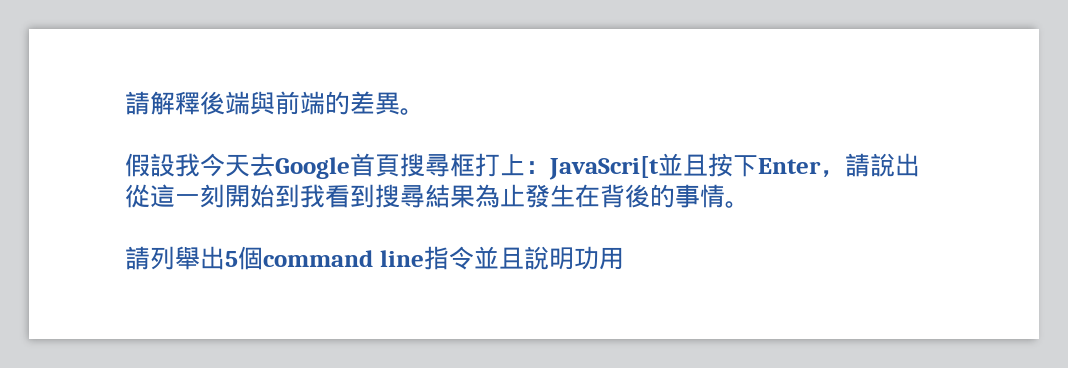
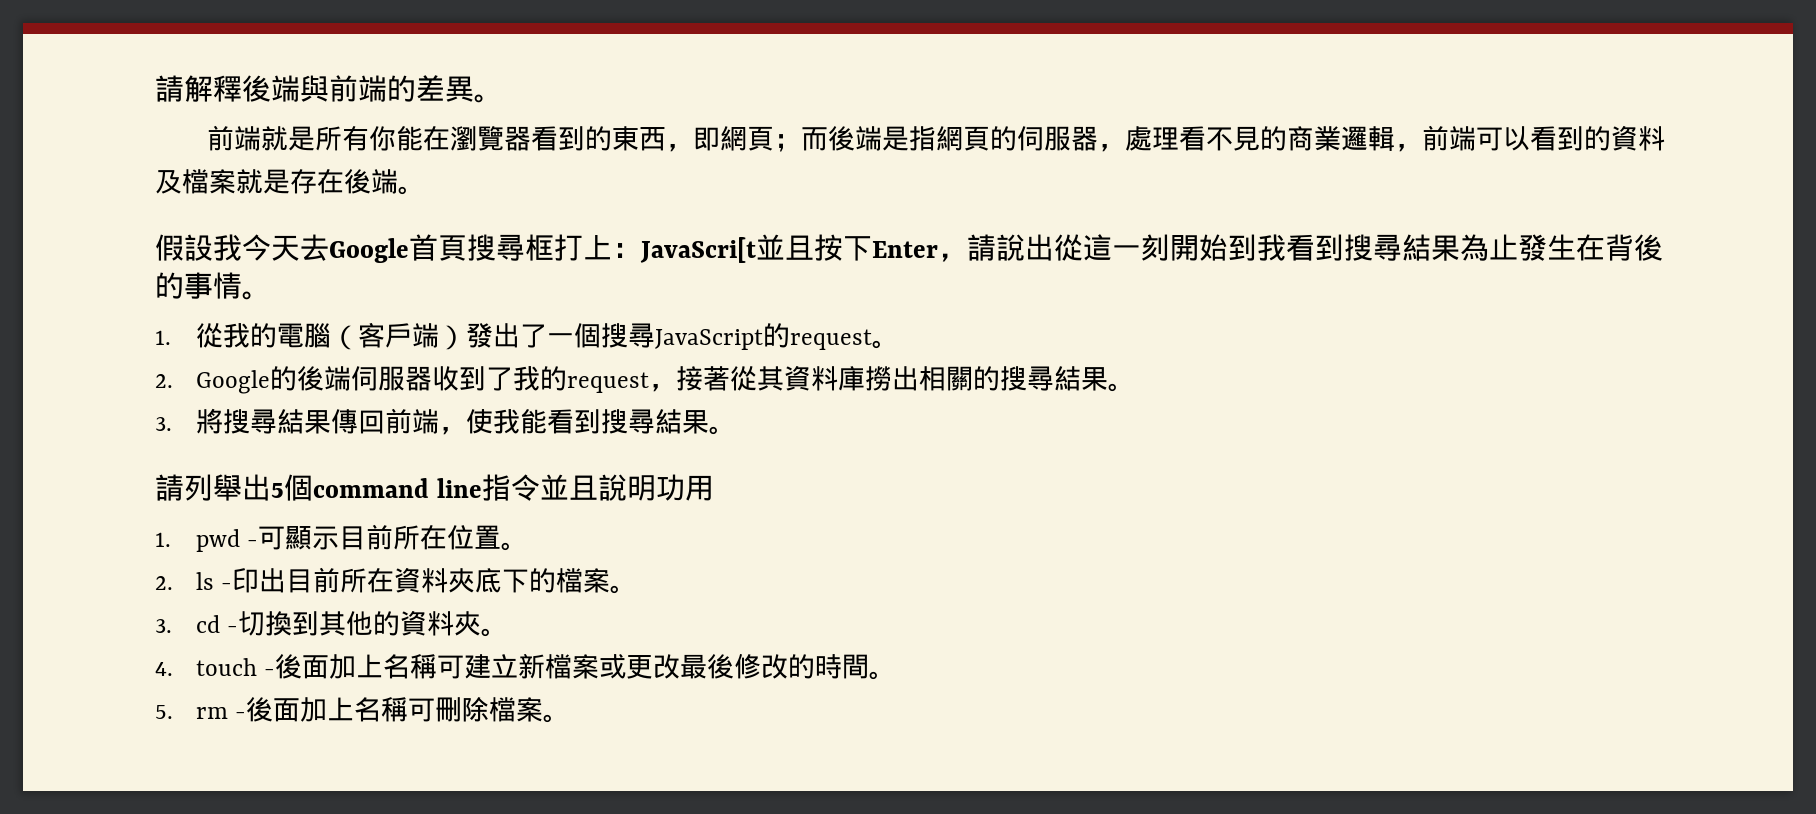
(425, 111) none -> [207,125,1666,152] [155,169,425,195] // 前端就是所有你能在瀏覽器看到的東西，即網頁；而後端是指網頁的伺服器，處理看不見的商業邏輯，前端可以看到的資料及檔案就是存在後端。
(750, 204) none -> [155,322,899,350] [155,365,1135,394] [155,408,736,435] // 1.從我的電腦（客戶端）發出了一個搜尋JavaScript的request。 // 2. Google的後端伺服器收到了我的request，接著從其資料庫撈出相關的搜尋結果。 // 3.將搜尋結果傳回前端，使我能看到搜尋結果。
(624, 258) none -> [155,524,529,552] [155,567,638,594] [155,610,509,637] [155,653,897,680] [155,697,571,723] // 1. pwd -可顯示目前所在位置。 // 2. ls -印出目前所在資料夾底下的檔案。 // 3. cd -切換到其他的資料夾。 // 4. touch -後面加上名稱可建立新檔案或更改最後修改的時間。 // 5. rm -後面加上名稱可刪除檔案。

